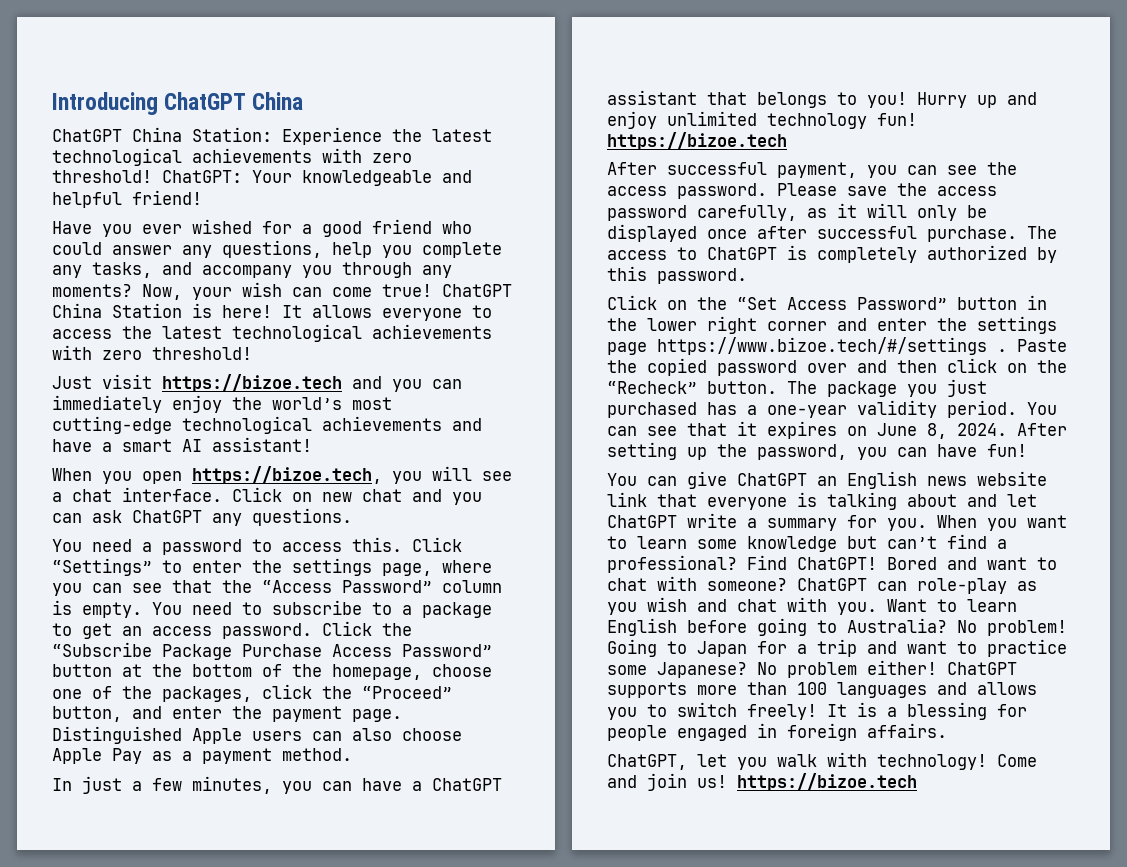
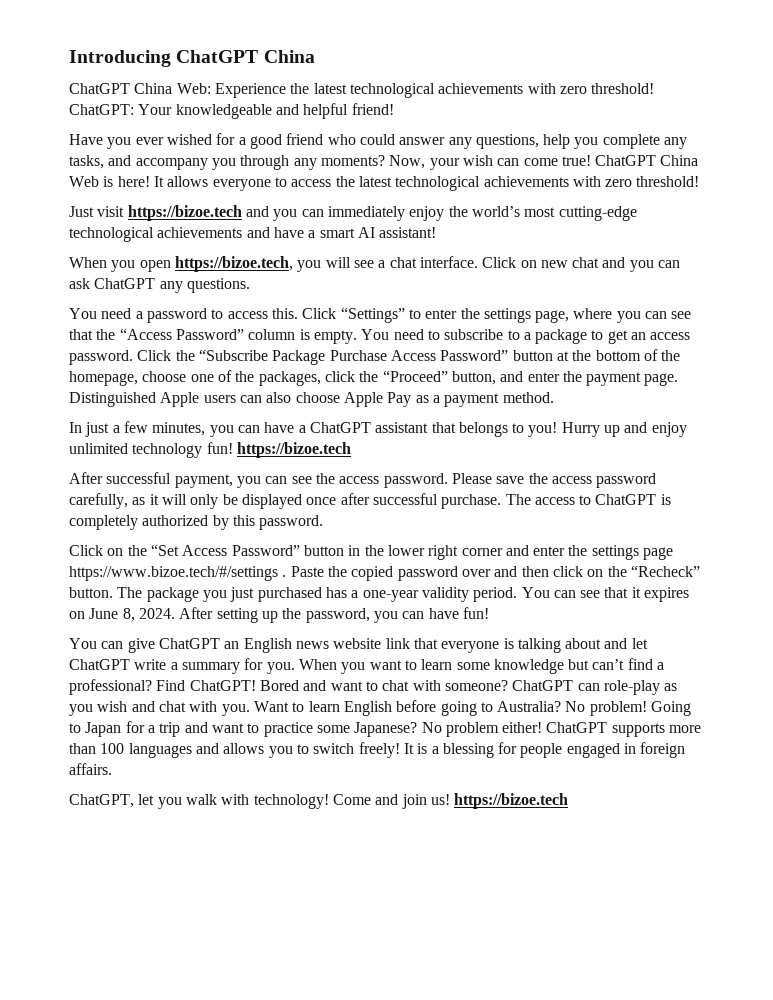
[192,127,272,142] Station: -> [176,83,211,94] Web:
[112,303,182,318] Station -> [69,176,99,187] Web

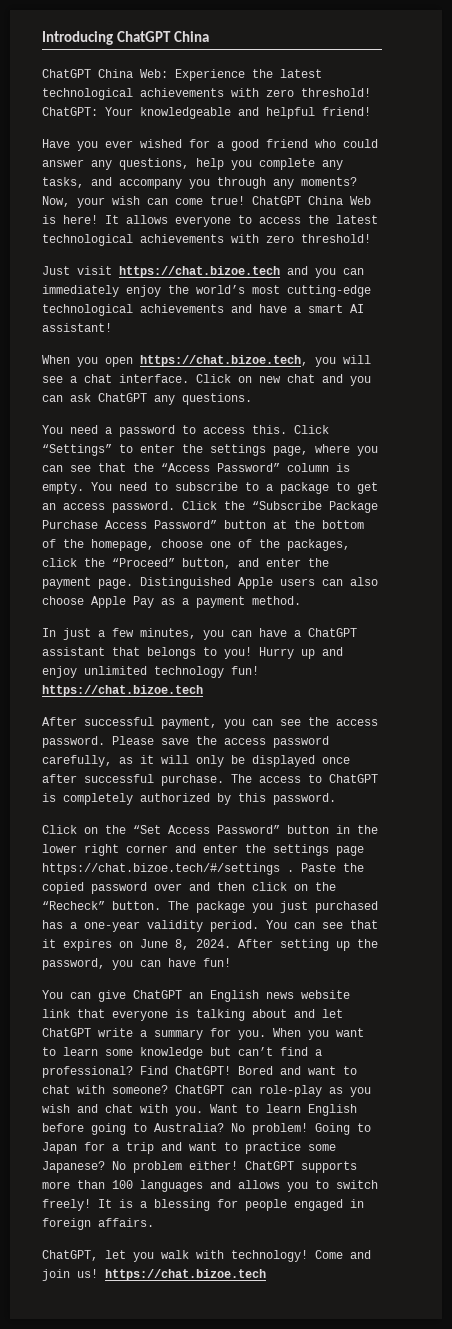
[127,205,242,221] https://bizoe.tech -> [119,266,280,278] https://chat.bizoe.tech
[174,256,293,272] https://bizoe.tech, -> [140,355,308,367] https://chat.bizoe.tech,
[236,442,351,458] https://bizoe.tech -> [42,685,203,697] https://chat.bizoe.tech
[69,566,278,581] https://www.bizoe.tech/#/settings -> [42,863,280,875] https://chat.bizoe.tech/#/settings
[454,793,569,809] https://bizoe.tech -> [105,1269,266,1281] https://chat.bizoe.tech

